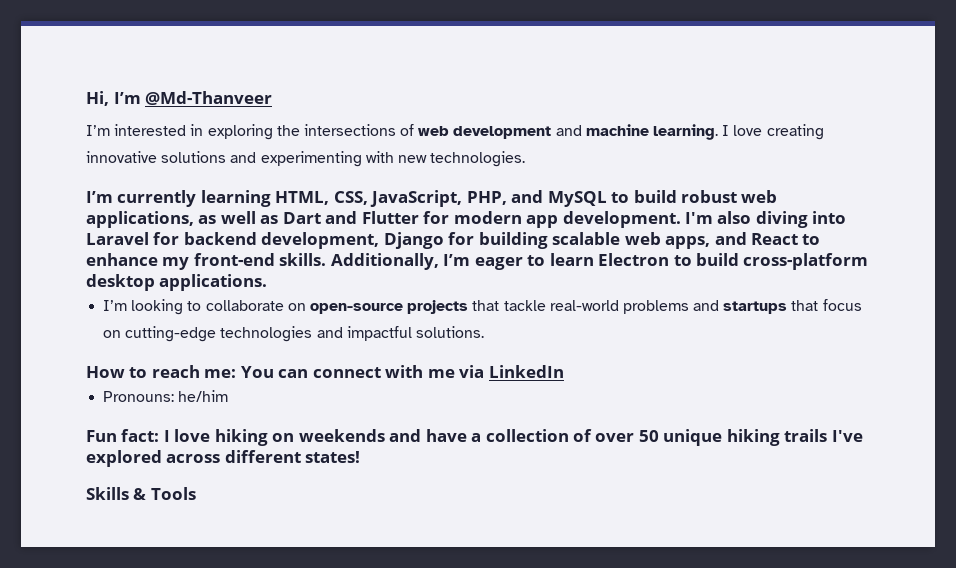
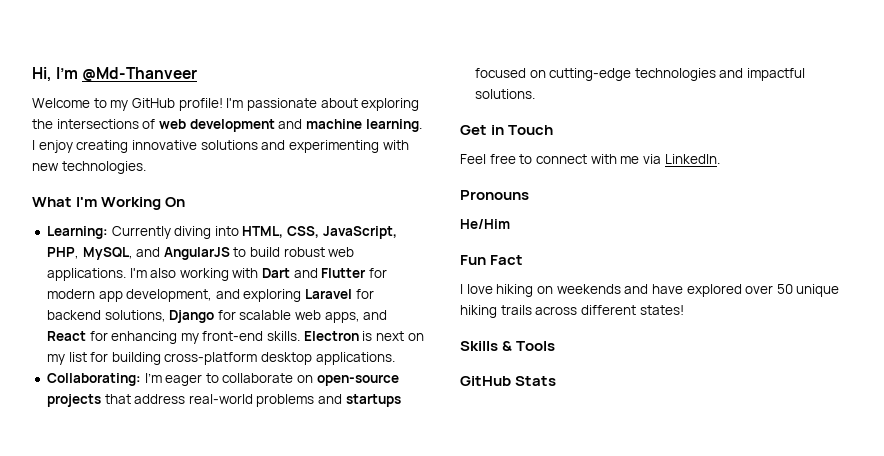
[86,124,204,136] I’m interested in -> [32,98,358,111] Welcome to my GitHub profile! I'm passionate about
[733,125,763,136] love -> [38,140,73,153] enjoy
[86,190,271,207] I’m currently learning -> [32,197,186,210] [46,226,239,239] What I'm Working On // Learning: Currently diving into
[511,190,607,207] and MySQL -> [82,247,230,260] MySQL, and AngularJS
[86,211,279,228] applications, as well as -> [46,268,259,281] applications. I'm also working with
[562,211,847,228] development. I'm also diving into -> [126,289,302,302] development, and exploring
[261,232,380,249] development, -> [104,310,166,322] solutions,
[478,232,548,249] building -> (236, 315) none
[802,234,821,245] [86,253,158,266] to enhance -> [89,331,178,344] for enhancing
[330,253,740,270] Additionally, I’m eager to learn Electron to build -> [303,331,424,341] [46,352,161,365] Electron is next on my list for building
[103,299,184,315] I’m looking -> [46,373,203,386] Collaborating: I’m eager
[503,300,546,311] tackle -> [134,394,186,404] address
[791,299,862,311] that focus -> [474,68,526,78] focused
[86,365,309,378] How to reach me: You can -> [460,125,554,135] [460,154,533,164] Get in Touch // Feel free to
[488,365,564,378] [103,390,229,402] LinkedIn // Pronouns: he/him -> [664,154,720,164] [460,190,529,200] [460,219,510,229] LinkedIn. // Pronouns // He/Him
[121,429,160,442] fact: -> [490,255,524,265] Fact //
[471,429,593,442] a collection of -> [686,284,742,297] explored
[831,430,863,442] [86,450,162,467] I've explored -> (532, 310) none
(196, 493) none -> [460,376,557,386] // GitHub Stats

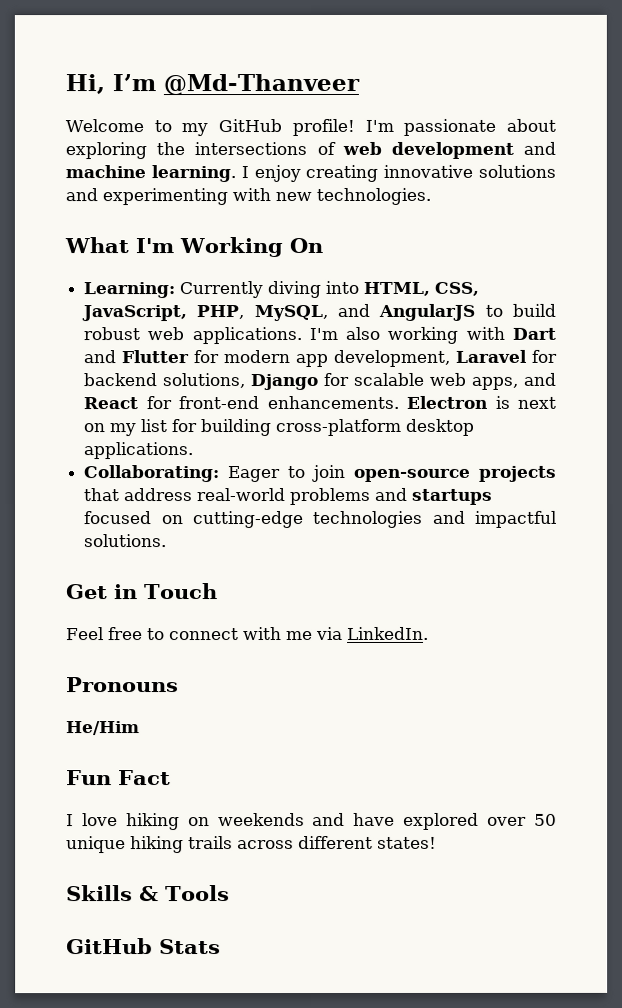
[215,289,302,302] and exploring -> (451, 358) none
[111,331,301,344] enhancing my front-end skills. -> [178,395,399,410] front-end enhancements.
[144,373,314,386] I’m eager to collaborate on -> [227,464,346,483] Eager to join

